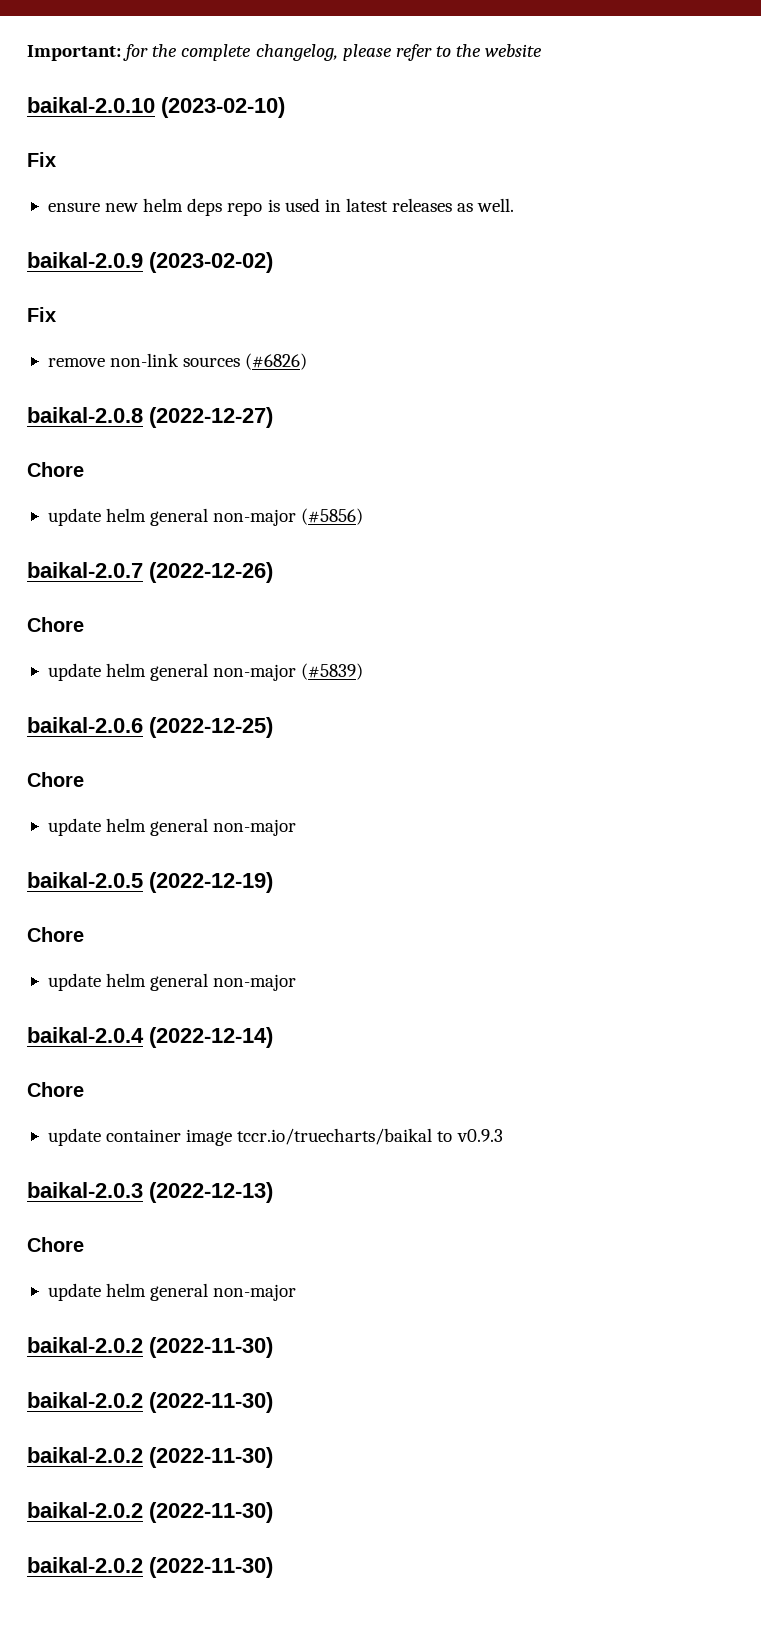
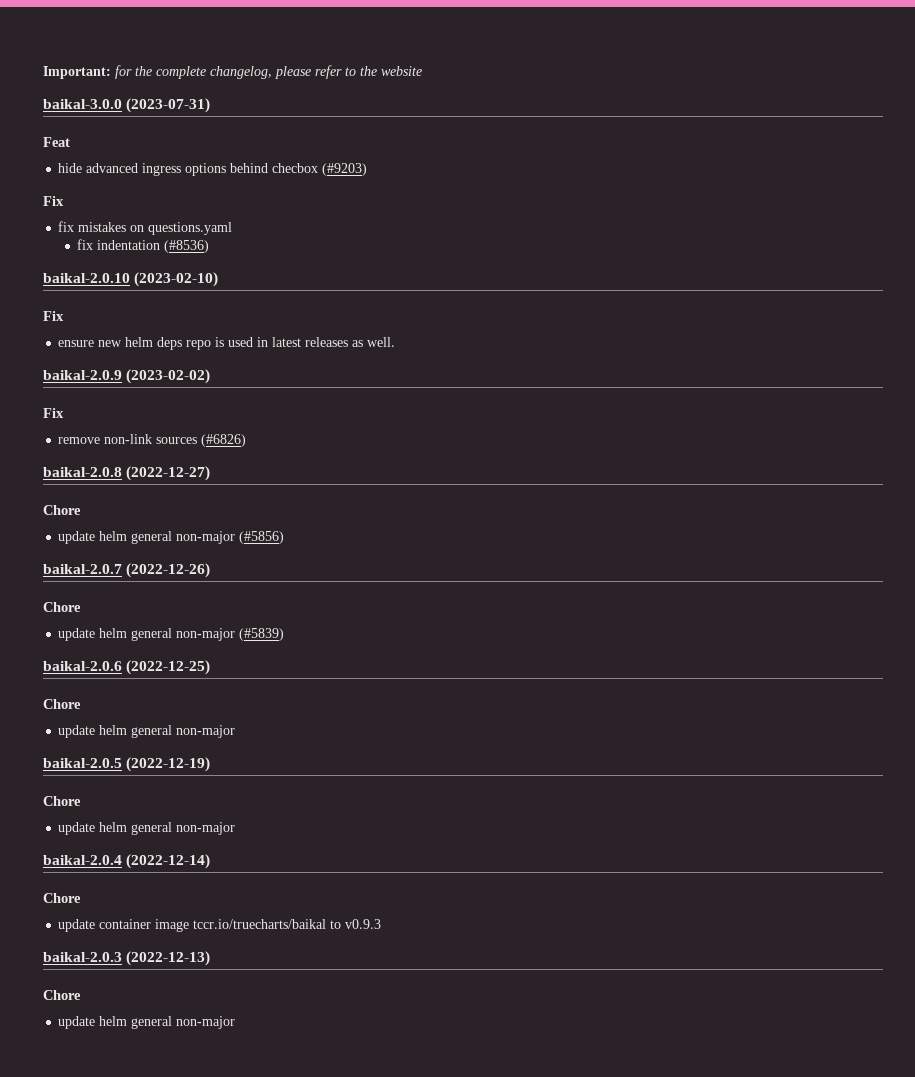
(543, 50) none -> [43,98,211,113] [43,137,70,147] [58,163,368,176] [43,196,64,206] [58,221,233,235] [77,239,210,253] // baikal-3.0.0 (2023-07-31) // Feat // hide advanced ingress options behind checbox (#9203) // Fix // fix mistakes on questions.yaml // fix indentation (#8536)
[27,1337,273,1358] [27,1392,273,1413] [27,1447,273,1468] [27,1502,273,1523] [27,1557,273,1578] // baikal-2.0.2 (2022-11-30) // baikal-2.0.2 (2022-11-30) // baikal-2.0.2 (2022-11-30) // baikal-2.0.2 (2022-11-30) // baikal-2.0.2 (2022-11-30) -> (236, 1022) none

